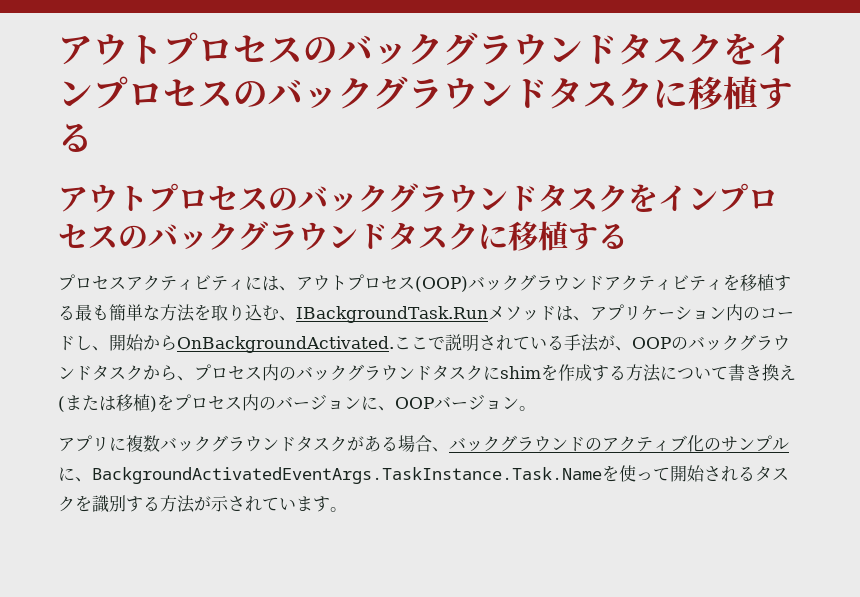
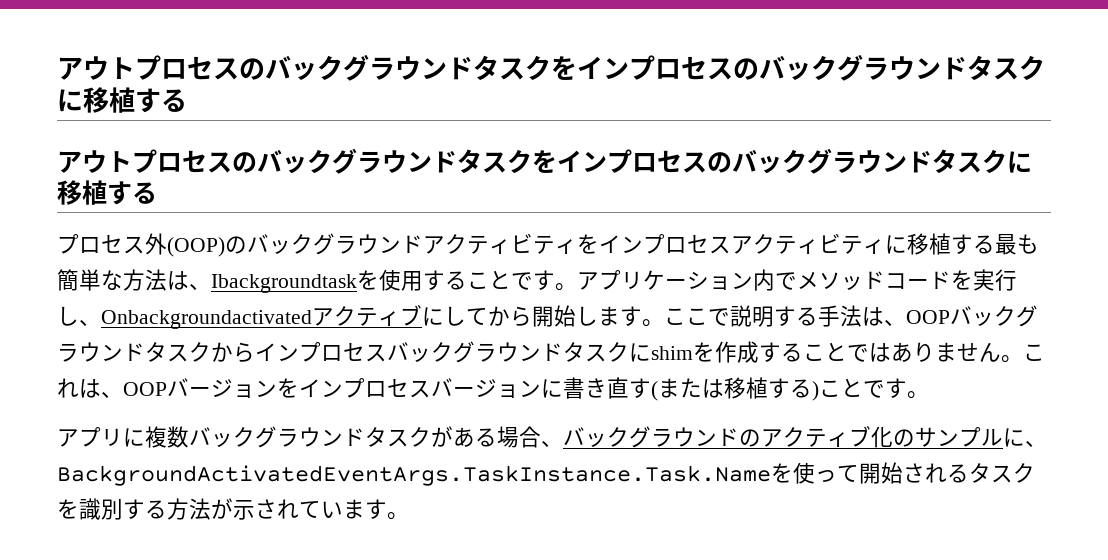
[126,274,468,292] アクティビティには、アウトプロセス(OOP) -> [145,233,247,257] 外(OOP)の
(740, 282) none -> [599,233,907,254] インプロセスアクティビティに
[194,304,590,323] を取り込む、IBackgroundTask.Runメソッドは、 -> [167,269,577,293] は、Ibackgroundtaskを使用することです。
[742,307,794,320] [58,334,688,353] のコードし、開始からOnBackgroundActivated.ここで説明されている手法が、OOPの -> [775,269,1017,291] [57,305,950,329] でメソッドコードを実行し、Onbackgroundactivatedアクティブにしてから開始します。ここで説明する手法は、OOP
[177,364,296,381] 、プロセス内の -> [255,342,387,362] インプロセス
[626,364,796,382] [58,394,519,412] 方法について書き換え(または移植)をプロセス内のバージョンに、OOPバージョン -> [803,342,1045,363] [57,377,907,401] ことではありません。これは、OOPバージョンをインプロセスバージョンに書き直す(または移植する)ことです

